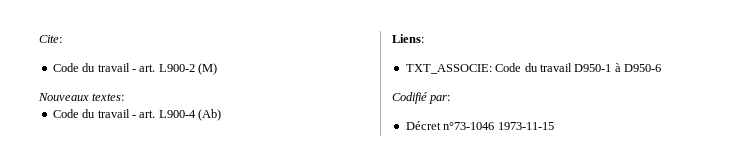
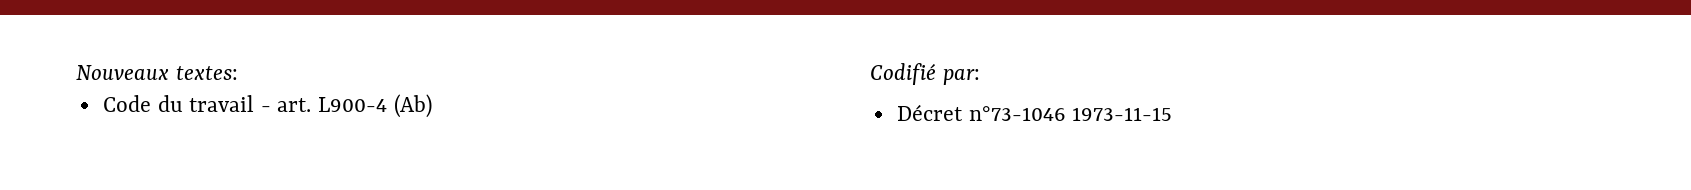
[39,35,62,43] [52,63,217,75] Cite: // Code du travail - art. L900-2 (M) // -> (76, 72) none
[392,34,424,43] [405,63,661,74] // Liens: // TXT_ASSOCIE: Code du travail D950-1 à D950-6 -> (432, 106) none

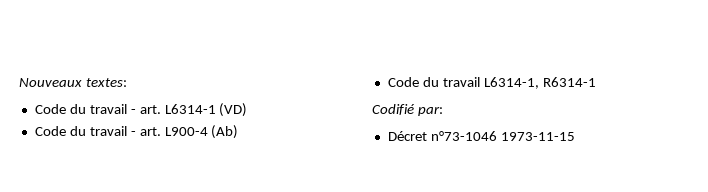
(238, 73) none -> [34,103,248,117] // Code du travail - art. L6314-1 (VD)
(432, 106) none -> [387,77,596,89] // Code du travail L6314-1, R6314-1

